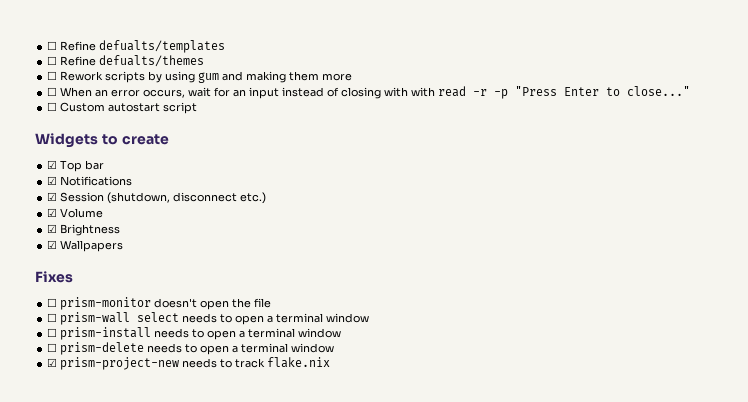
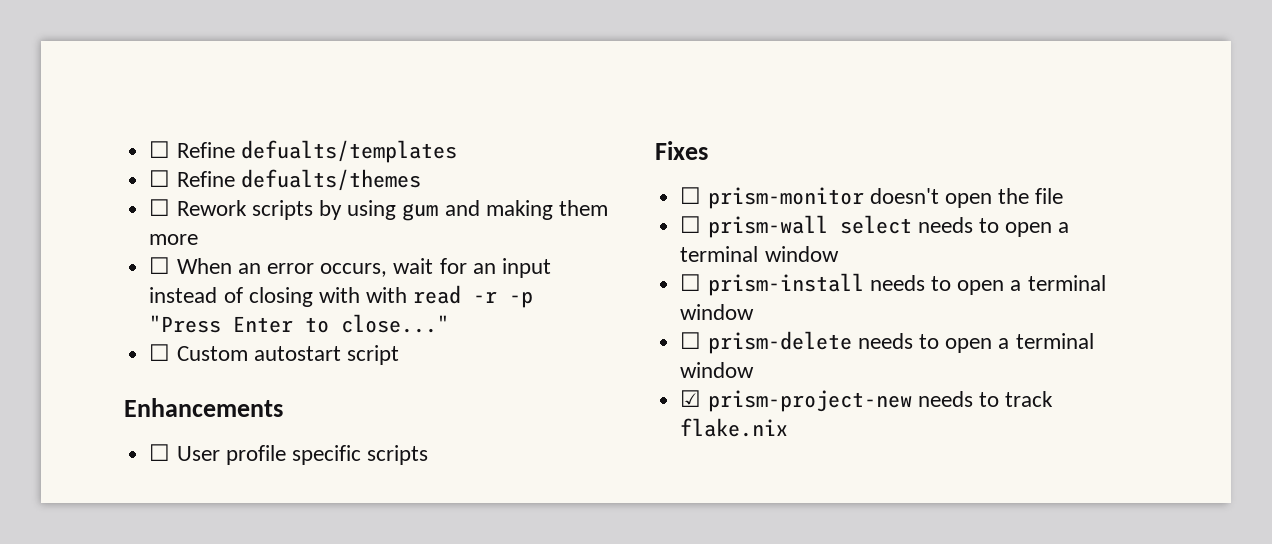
[35,133,169,148] [47,160,105,172] [47,176,133,186] [47,192,267,204] [47,208,104,218] [47,224,121,236] [47,240,124,252] Widgets to create // ☑ Top bar // ☑ Notifications // ☑ Session (shutdown, disconnect etc.) // ☑ Volume // ☑ Brightness // ☑ Wallpapers -> [124,398,283,417] [149,444,429,465] Enhancements // ☐ User profile specific scripts

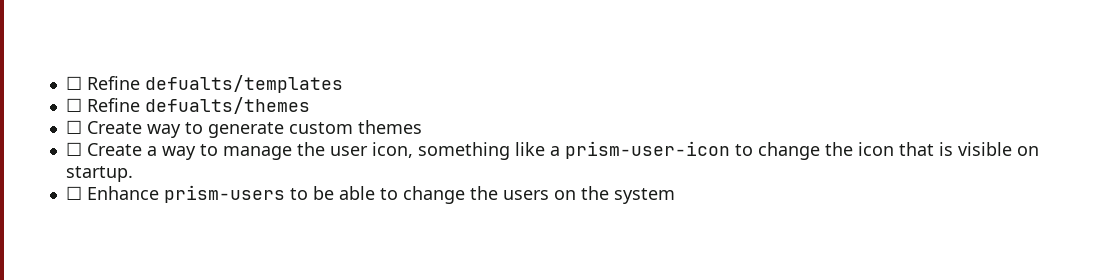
[176,200,608,221] [149,234,199,245] [149,257,551,278] [149,285,534,308] [149,314,450,333] [149,344,399,365] [124,398,283,417] [149,444,429,465] [655,141,708,160] [680,187,1064,209] [680,215,1070,238] [680,246,839,262] [680,273,1106,296] [680,304,755,320] [680,331,1094,354] [680,362,755,378] [680,390,1054,412] [680,418,789,437] Rework scripts by using gum and making them more // ☐ When an error occurs, wait for an input instead of closing with with read -r -p "Press Enter to close..." // ☐ Custom autostart script // Enhancements // ☐ User profile specific scripts // Fixes // ☐ prism-monitor doesn't open the file // ☐ prism-wall select needs to open a terminal window // ☐ prism-install needs to open a terminal window // ☐ prism-delete needs to open a terminal window // ☑ prism-project-new needs to track flake.nix -> [86,120,422,138] [65,141,1039,160] [65,166,133,182] [65,185,675,204] Create way to generate custom themes // ☐ Create a way to manage the user icon, something like a prism-user-icon to change the icon that is visible on startup. // ☐ Enhance prism-users to be able to change the users on the system

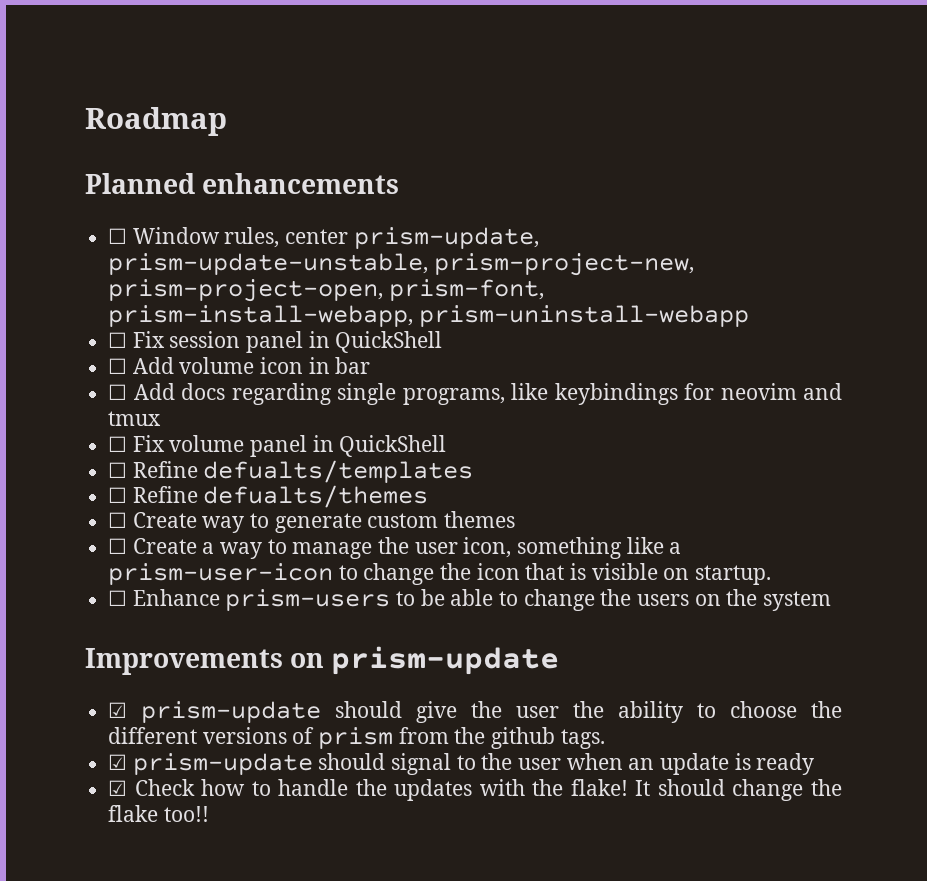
(65, 83) none -> [85,107,227,136] [85,173,400,194] [108,227,539,249] [108,253,694,276] [108,279,544,302] [108,305,749,327] [108,331,443,353] [108,357,371,374] [108,383,842,405] [108,411,162,426] [108,435,447,457] Roadmap // Planned enhancements // ☐ Window rules, center prism-update, prism-update-unstable, prism-project-new, prism-project-open, prism-font, prism-install-webapp, prism-uninstall-webapp // ☐ Fix session panel in QuickShell // ☐ Add volume icon in bar // ☐ Add docs regarding single programs, like keybindings for neovim and tmux // ☐ Fix volume panel in QuickShell //
(675, 196) none -> [85,646,560,675] [108,701,842,723] [108,727,605,749] [108,753,815,775] [108,779,842,801] [108,805,209,822] // Improvements on prism-update // ☑ prism-update should give the user the ability to choose the different versions of prism from the github tags. // ☑ prism-update should signal to the user when an update is ready // ☑ Check how to handle the updates with the flake! It should change the flake too!!

